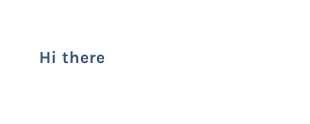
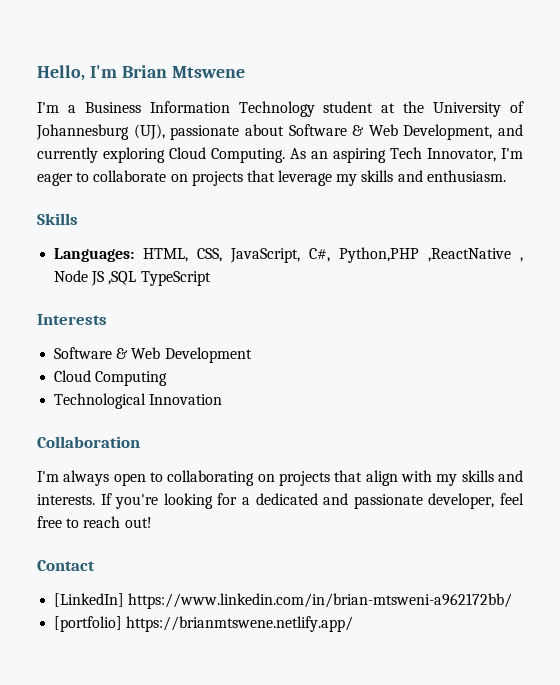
[39,50,105,64] Hi there -> [37,65,245,81] [37,101,525,117] [36,124,523,140] [37,147,523,163] [37,170,506,186] [37,213,78,225] [54,247,523,263] [54,270,211,286] [37,314,107,325] [54,347,252,363] [54,370,168,386] [54,393,223,409] [37,436,140,448] [37,470,523,486] [37,493,524,509] [37,516,152,528] [37,560,95,571] [54,593,513,609] [54,616,354,632] Hello, I'm Brian Mtswene // I'm a Business Information Technology student at the University of Johannesburg (UJ), passionate about Software & Web Development, and currently exploring Cloud Computing. As an aspiring Tech Innovator, I'm eager to collaborate on projects that leverage my skills and enthusiasm. // Skills // Languages: HTML, CSS, JavaScript, C#, Python,PHP ,ReactNative , Node JS ,SQL TypeScript // Interests // Software & Web Development // Cloud Computing // Technological Innovation // Collaboration // I'm always open to collaborating on projects that align with my skills and interests. If you're looking for a dedicated and passionate developer, feel free to reach out! // Contact // [LinkedIn] https://www.linkedin.com/in/brian-mtsweni-a962172bb/ // [portfolio] https://brianmtswene.netlify.app/

